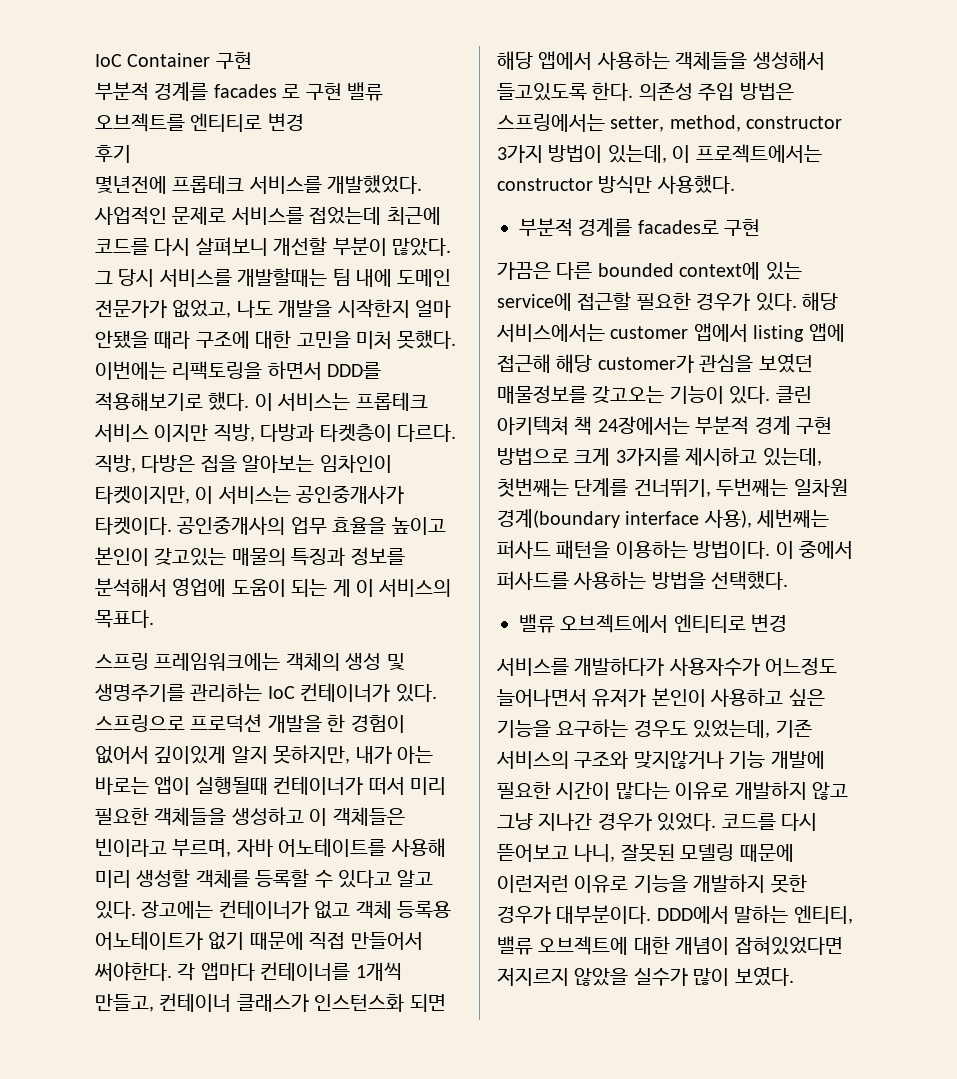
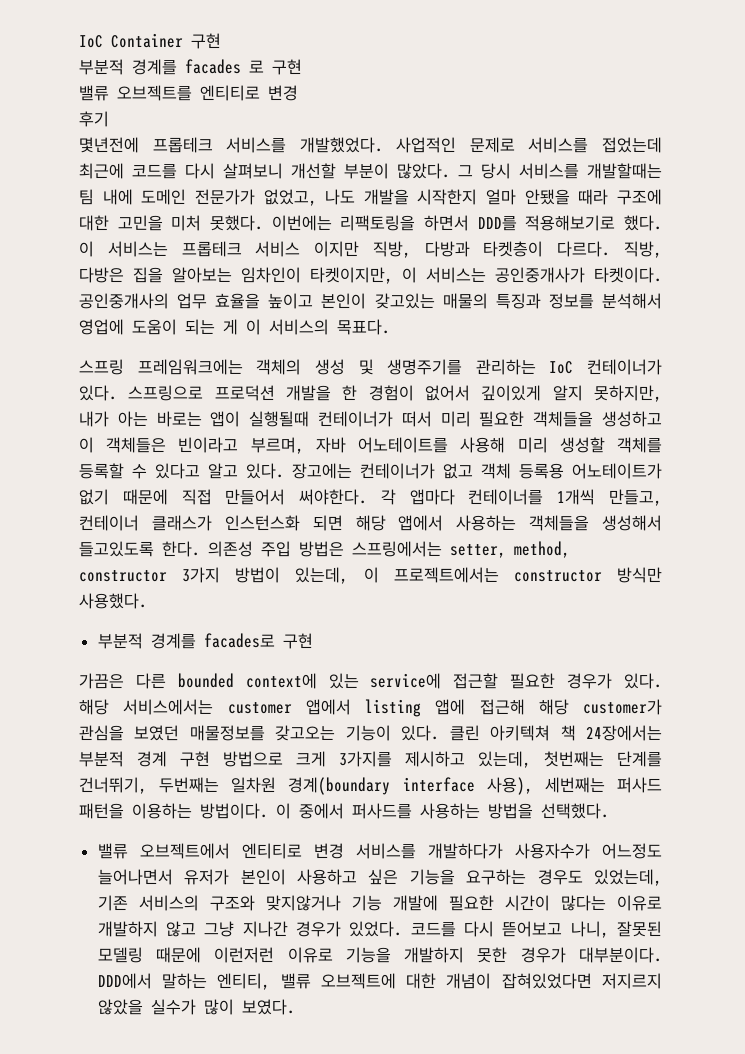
(342, 91) none -> (302, 67) //
(788, 623) // -> (344, 851) none

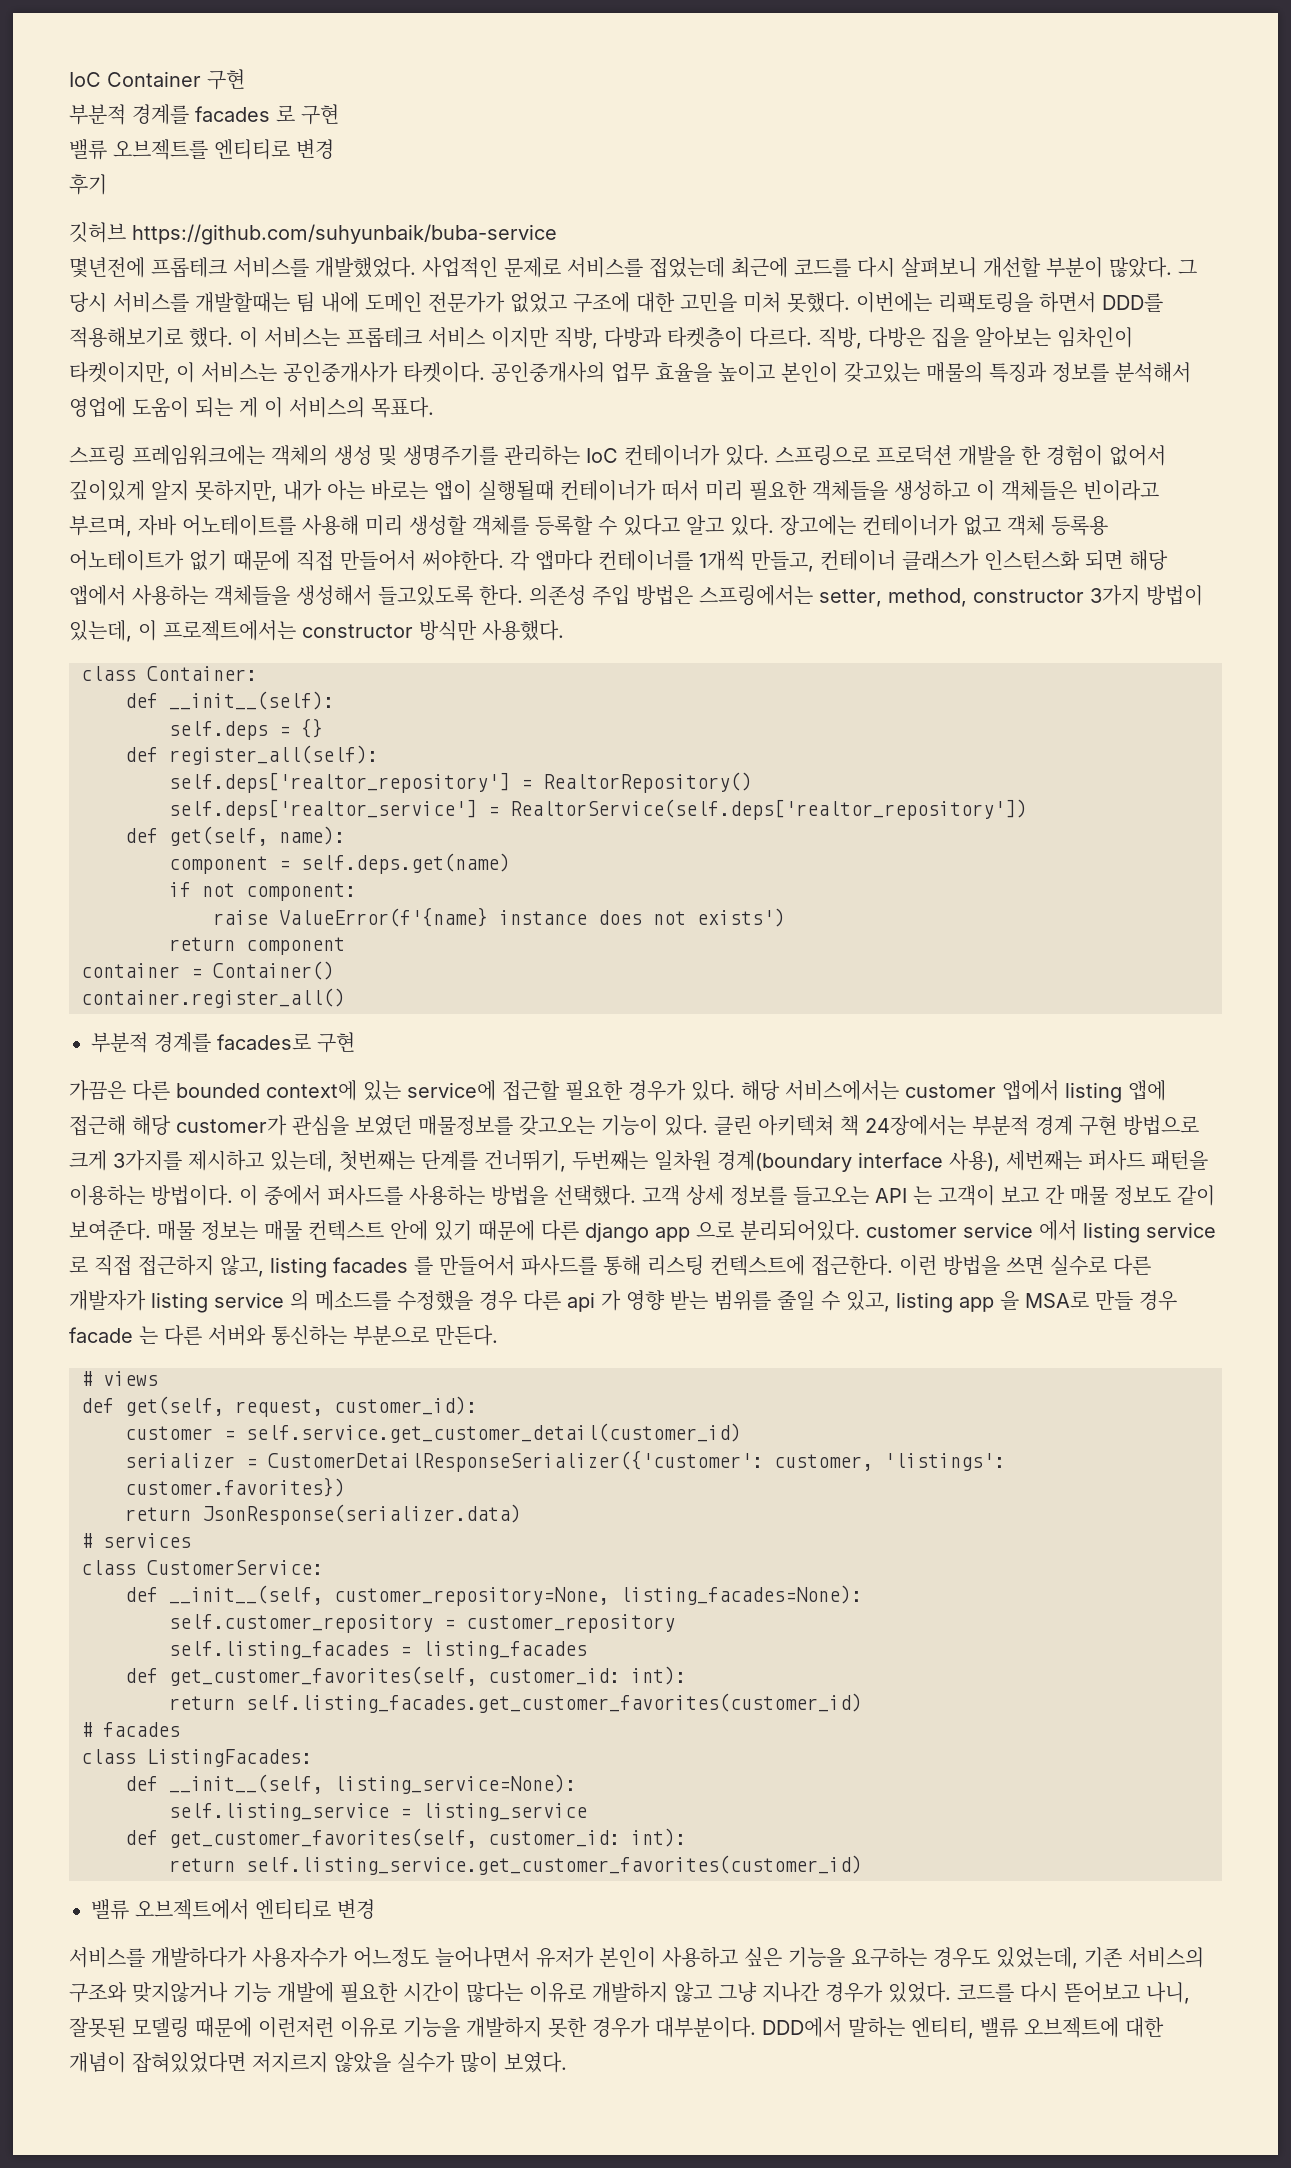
(109, 119) none -> [69,222,557,245] // 깃허브 https://github.com/suhyunbaik/buba-service
[263,189,609,206] 없었고, 나도 개발을 시작한지 얼마 안됐을 때라 -> [510,292,567,313] 없었고
(147, 601) none -> [81,666,257,681] [125,691,334,710] [169,718,323,740] [125,745,378,765] [169,772,752,793] [169,799,1027,820] [125,826,345,846] [169,853,510,874] [169,882,356,901] [213,907,785,927] [169,937,345,955] [81,961,334,980] [81,988,345,1008] // class Container: // def __init__(self): // self.deps = {} // def register_all(self): // self.deps['realtor_repository'] = RealtorRepository() // self.deps['realtor_service'] = RealtorService(self.deps['realtor_repository']) // def get(self, name): // component = self.deps.get(name) // if not component: // raise ValueError(f'{name} instance does not exists') // return component // container = Container() // container.register_all()
(609, 811) none -> [642,1185,1215,1206] [69,1220,1216,1243] [69,1255,1151,1278] [69,1290,1177,1313] [69,1325,498,1346] [81,1371,158,1386] [81,1396,477,1417] [125,1423,741,1443] [125,1450,1005,1472] [125,1477,345,1497] [125,1504,521,1525] [81,1533,191,1548] [81,1560,323,1575] [125,1585,862,1606] [169,1614,675,1633] [169,1641,587,1659] [125,1666,686,1686] [169,1693,862,1713] [81,1722,180,1737] [81,1749,312,1767] [125,1774,576,1794] [169,1803,587,1821] [125,1828,686,1848] [169,1855,862,1875] 고객 상세 정보를 들고오는 API 는 고객이 보고 간 매물 정보도 같이 보여준다. 매물 정보는 매물 컨텍스트 안에 있기 때문에 다른 django app 으로 분리되어있다. customer service 에서 listing service 로 직접 접근하지 않고, listing facades 를 만들어서 파사드를 통해 리스팅 컨텍스트에 접근한다. 이런 방법을 쓰면 실수로 다른 개발자가 listing service 의 메소드를 수정했을 경우 다른 api 가 영향 받는 범위를 줄일 수 있고, listing app 을 MSA로 만들 경우 facade 는 다른 서버와 통신하는 부분으로 만든다. // # views // def get(self, request, customer_id): // customer = self.service.get_customer_detail(customer_id) // serializer = CustomerDetailResponseSerializer({'customer': customer, 'listings': customer.favorites}) // return JsonResponse(serializer.data) // # services // class CustomerService: // def __init__(self, customer_repository=None, listing_facades=None): // self.customer_repository = customer_repository // self.listing_facades = listing_facades // def get_customer_favorites(self, customer_id: int): // return self.listing_facades.get_customer_favorites(customer_id) // # facades // class ListingFacades: // def __init__(self, listing_service=None): // self.listing_service = listing_service // def get_customer_favorites(self, customer_id: int): // return self.listing_service.get_customer_favorites(customer_id)
(344, 851) none -> (375, 1909) //

